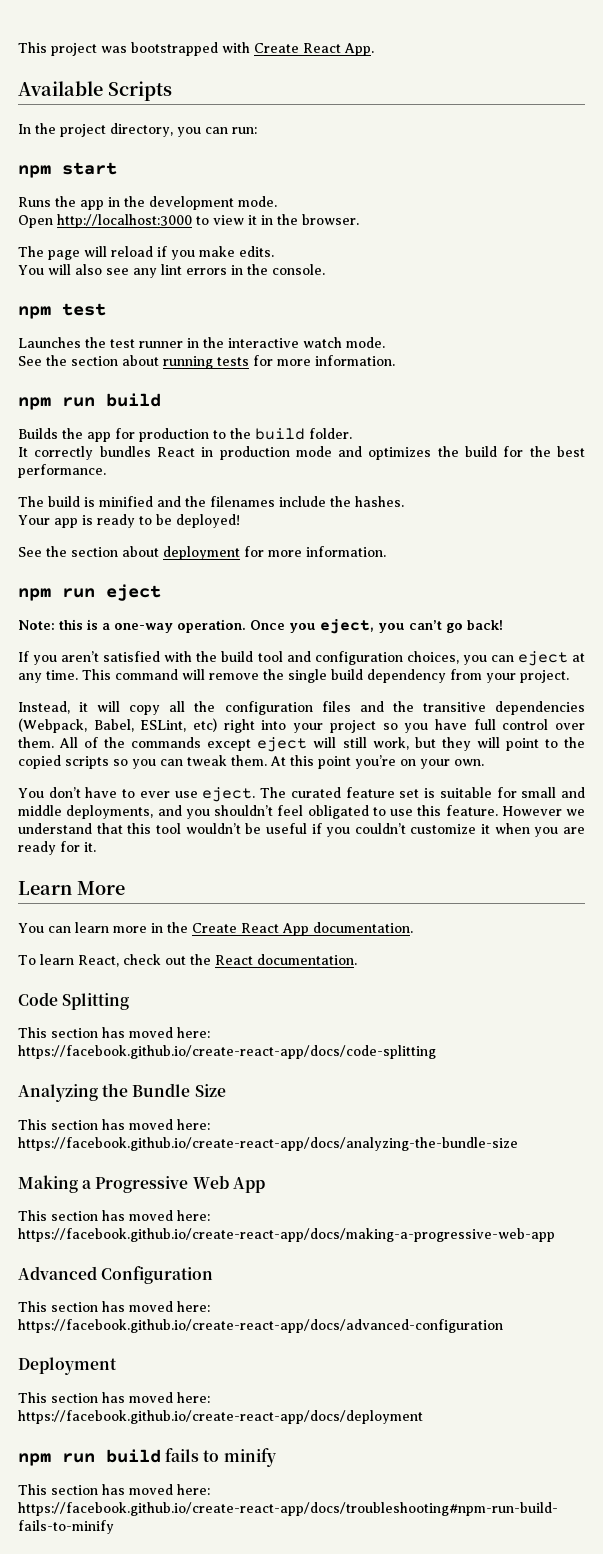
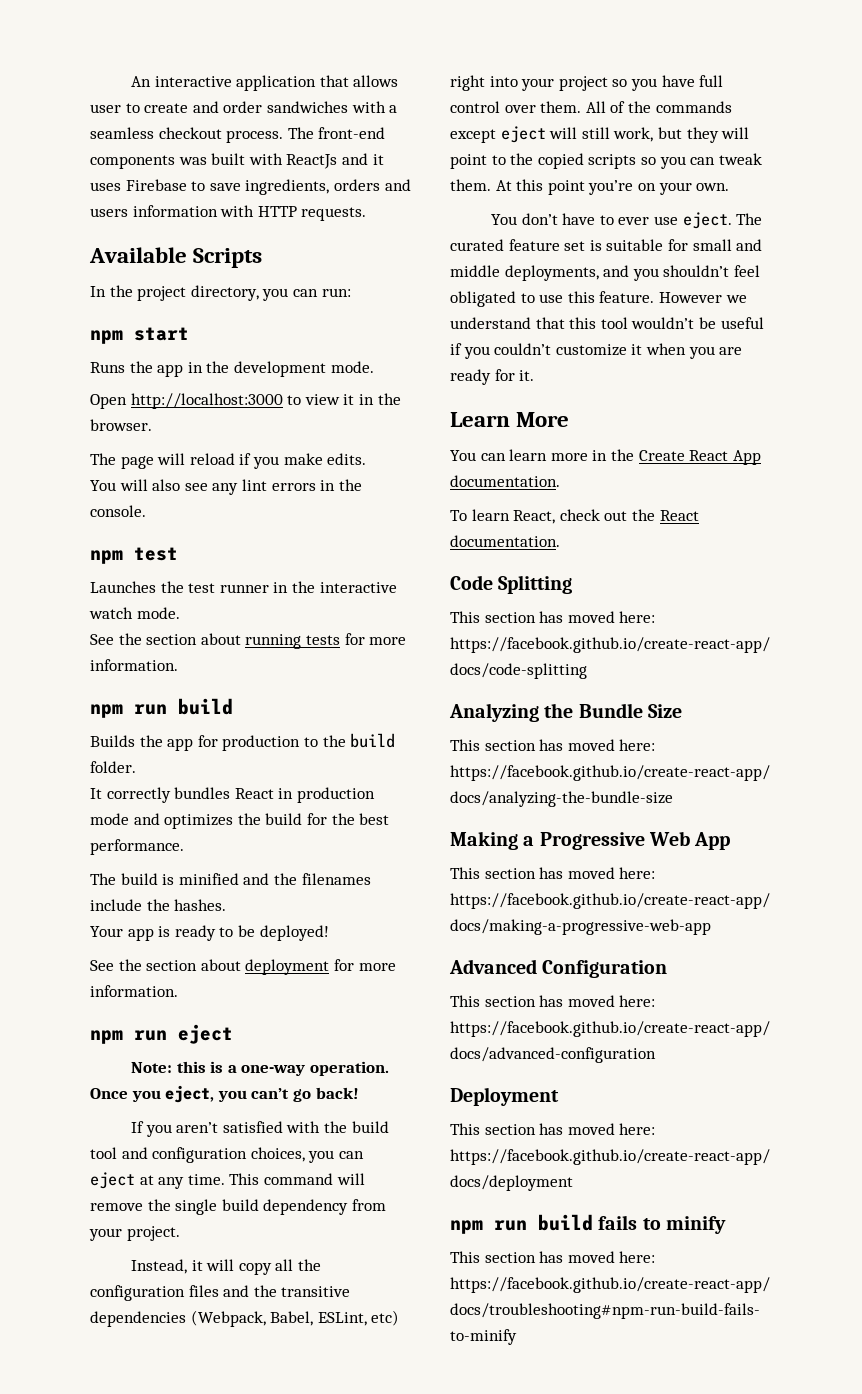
[18,42,374,56] This project was bootstrapped with Create React App. -> [131,75,399,91] [90,101,398,113] [90,127,386,143] [90,153,384,169] [90,179,411,195] [90,205,367,221] An interactive application that allows user to create and order sandwiches with a seamless checkout process. The front-end components was built with ReactJs and it uses Firebase to save ingredients, orders and users information with HTTP requests.

